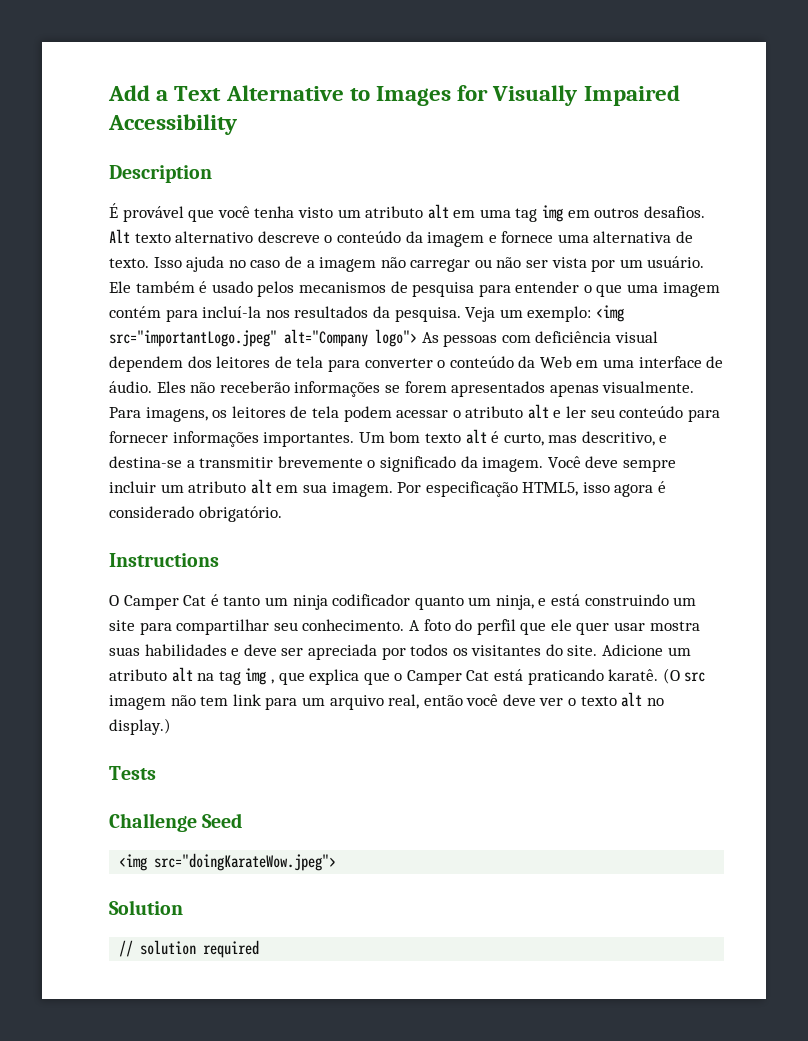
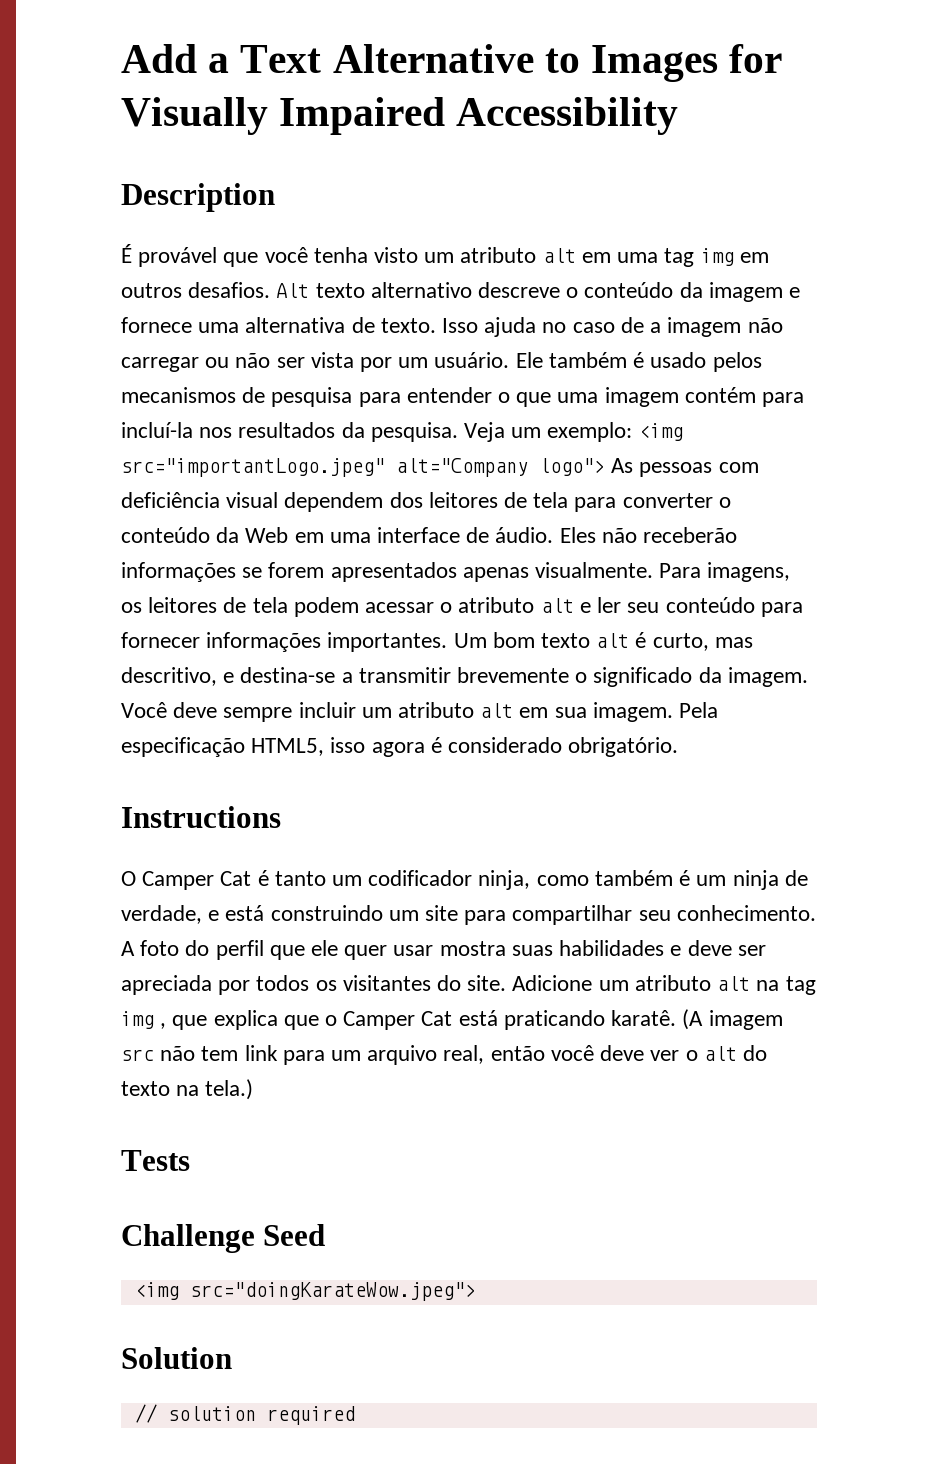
[397,482,422,493] Por -> [679,702,719,718] Pela
[292,594,534,610] ninja codificador quanto um ninja, -> [368,870,808,890] [121,905,202,924] codificador ninja, como também é um ninja de verdade,
[662,668,706,684] [109,695,166,710] (O src imagem -> [682,1009,783,1030] [121,1049,154,1061] (A imagem src
[580,692,664,707] [109,718,171,735] texto alt no display.) -> [703,1045,767,1061] [121,1079,254,1100] alt do texto na tela.)

